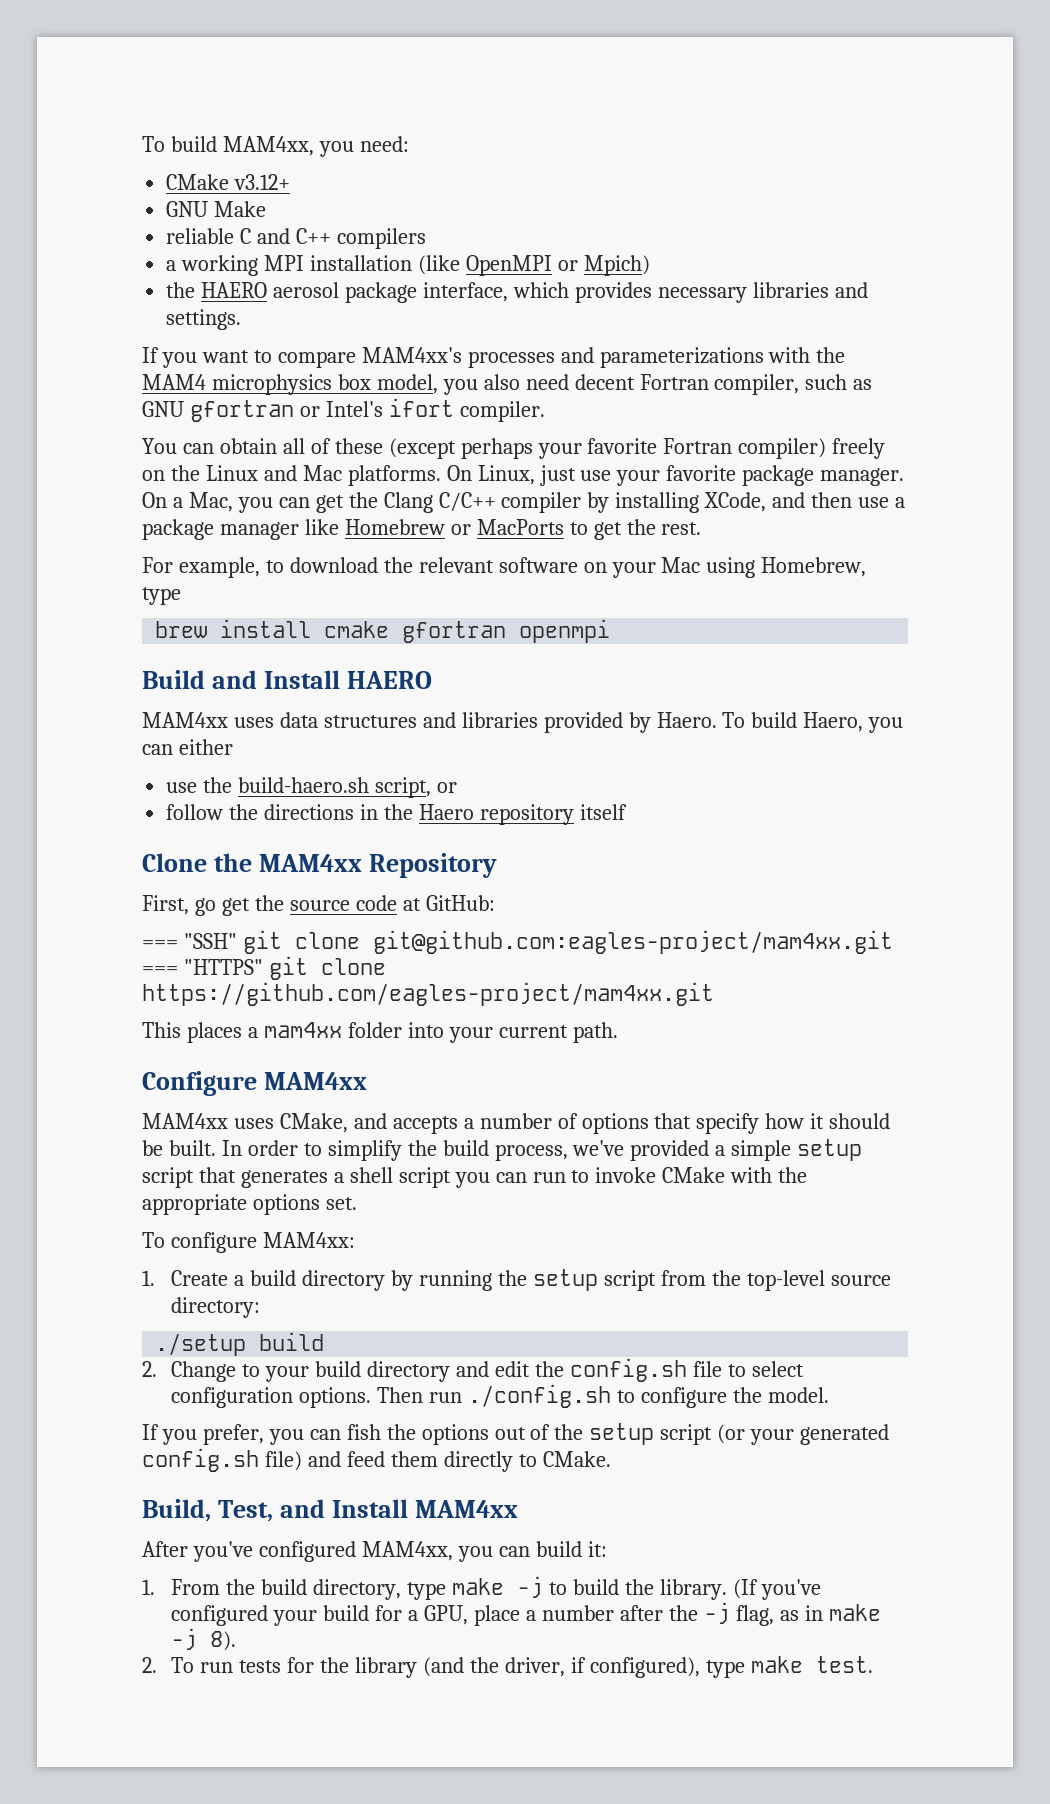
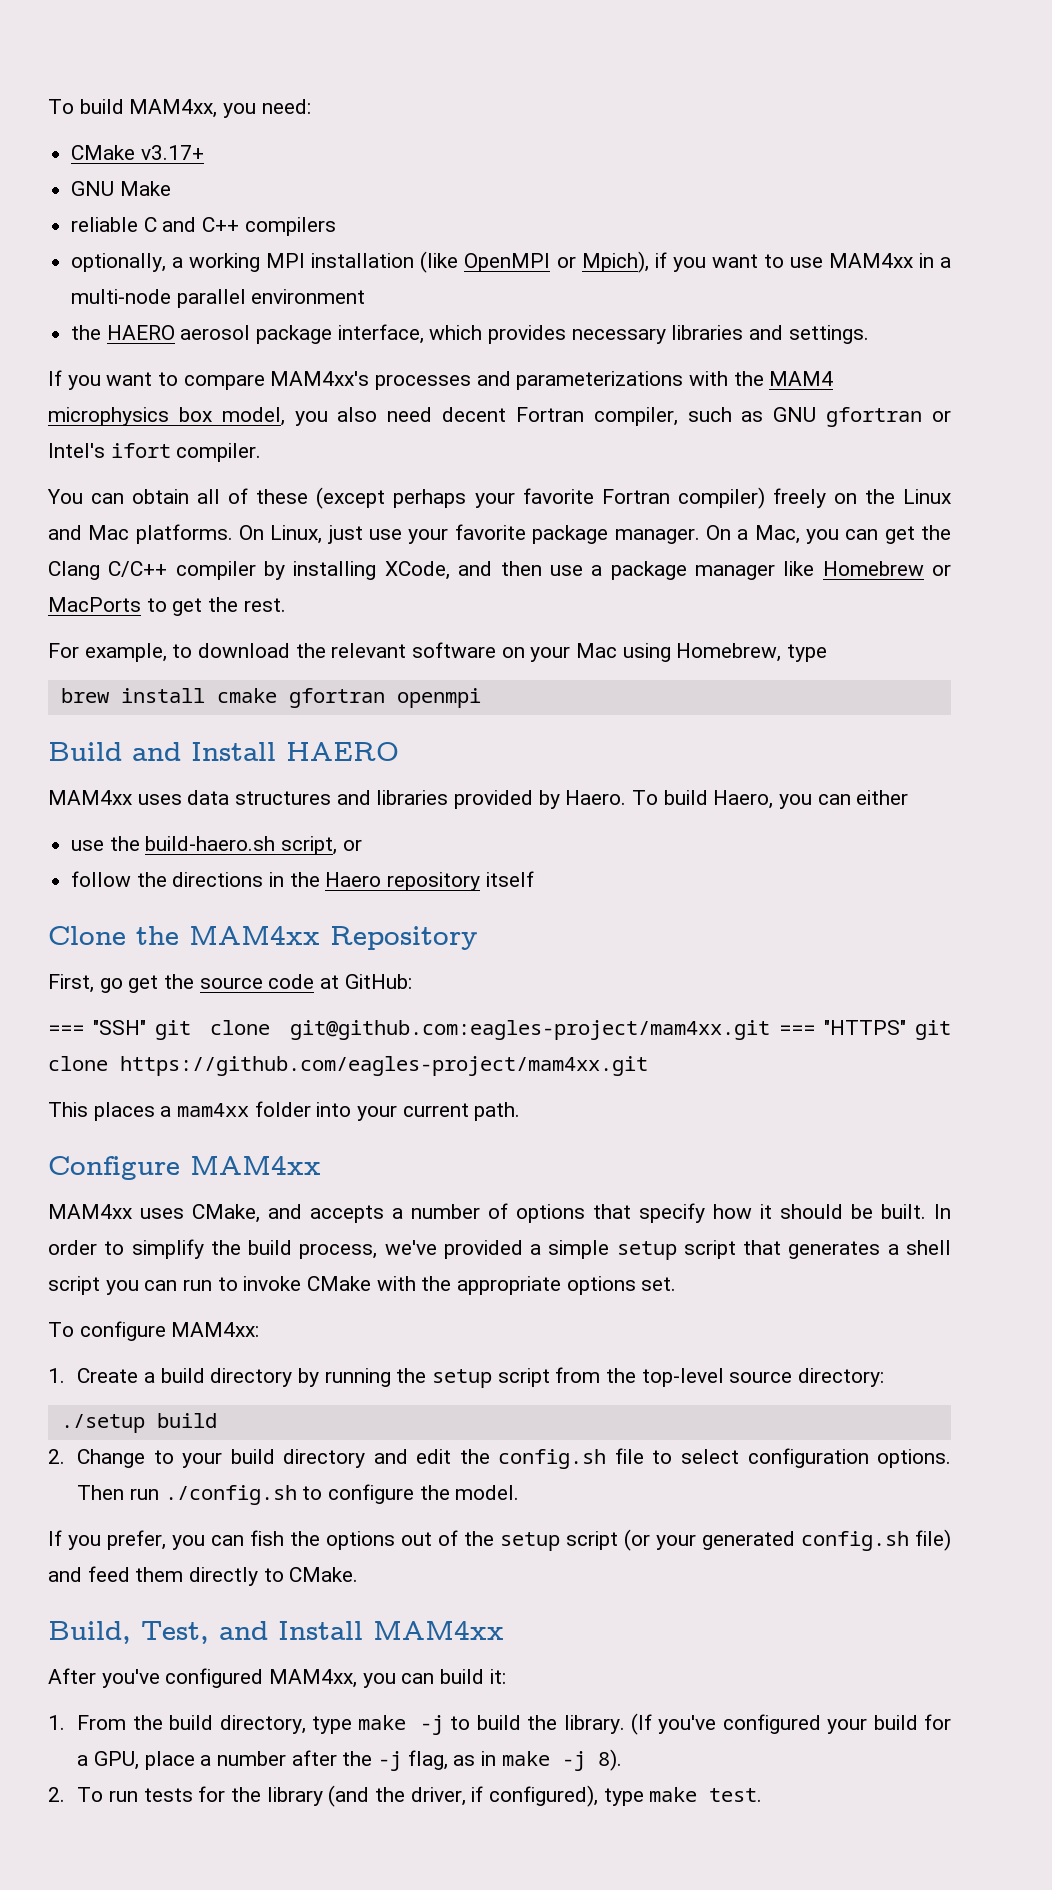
[234,174,291,190] v3.12+ -> [140,145,204,160] v3.17+
(426, 238) none -> [71,253,167,272] optionally,
[583,255,650,276] Mpich) -> [581,251,951,273] [71,289,366,308] Mpich), if you want to use MAM4xx in a multi-node parallel environment

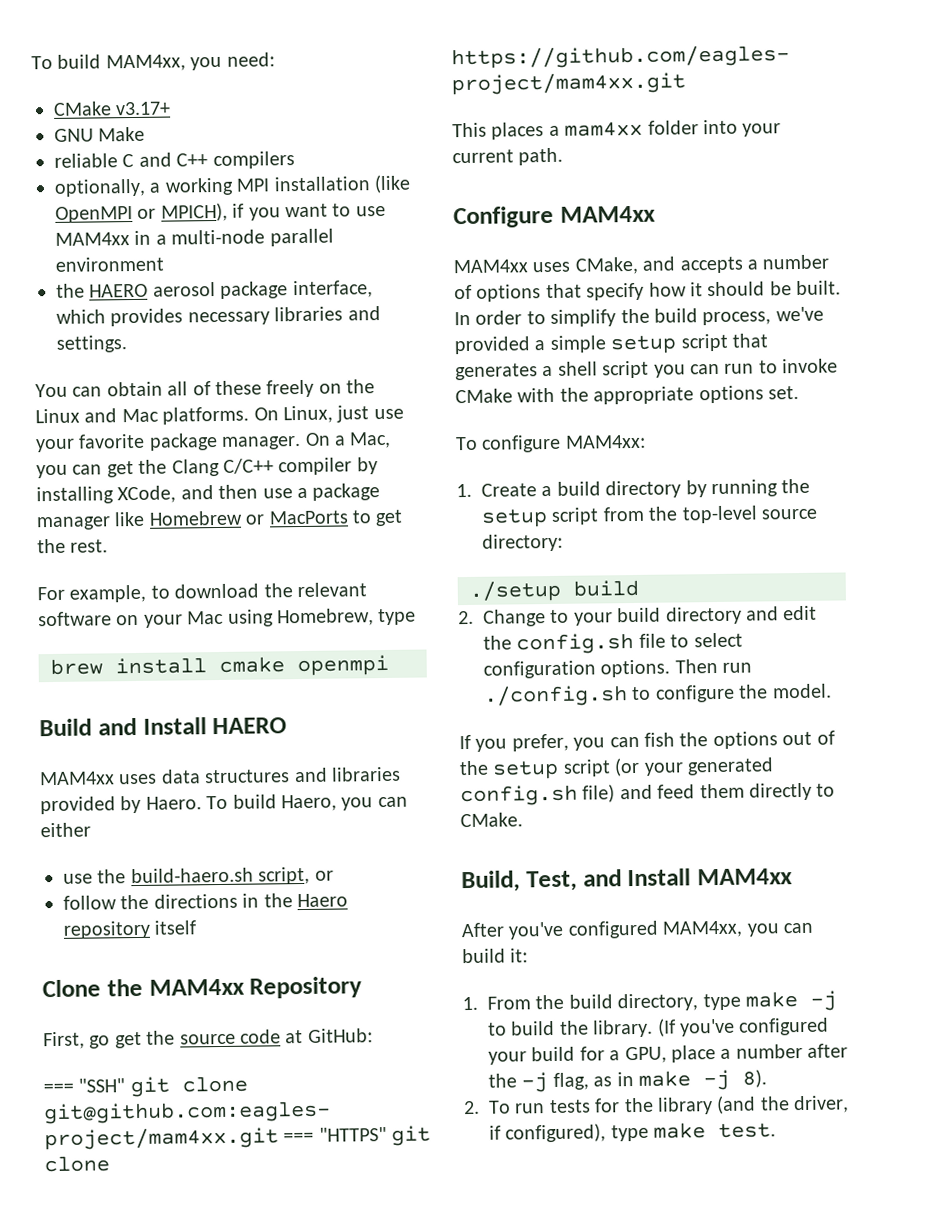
[581,251,649,273] Mpich), -> [160,202,228,222] MPICH),
[48,370,834,390] [48,407,951,427] [48,443,262,462] // If you want to compare MAM4xx's processes and parameterizations with the MAM4 microphysics box model, you also need decent Fortran compiler, such as GNU gfortran or Intel's ifort compiler. -> (127, 344) none
[316,487,765,509] (except perhaps your favorite Fortran compiler) -> (262, 388) none
[288,688,385,708] gfortran -> (285, 664) none

